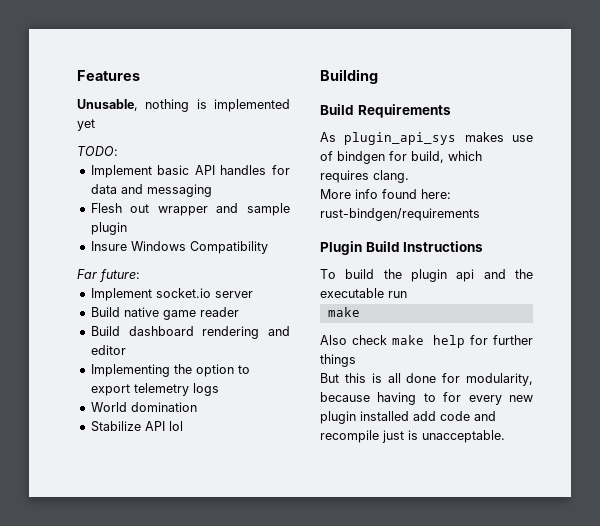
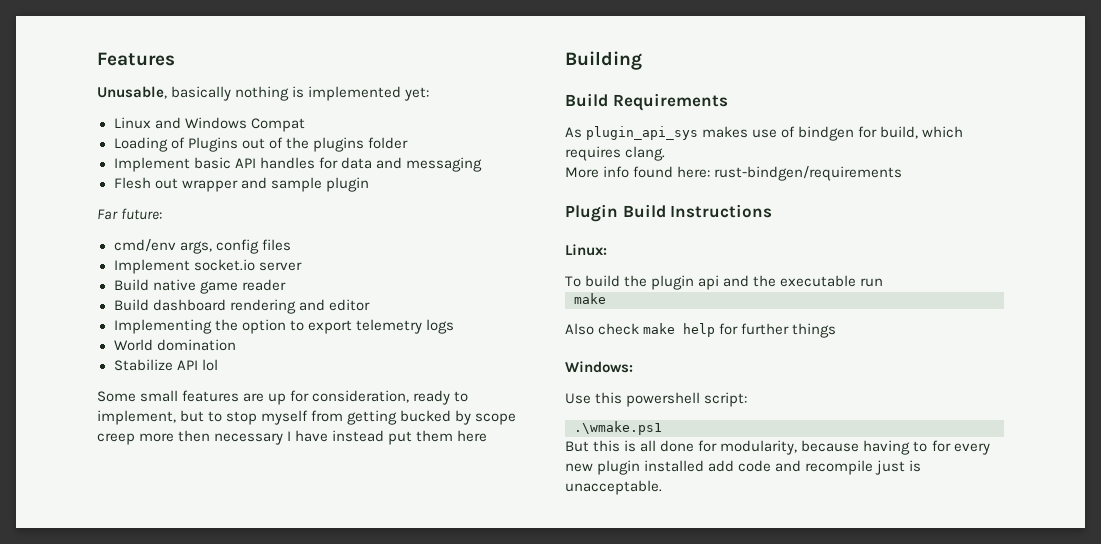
(138, 105) none -> [171,86,232,101] basically
[77,119,95,131] [77,146,118,156] yet // TODO: -> [404,87,430,101] [113,117,305,132] [113,137,408,152] yet: // Linux and Windows Compat // Loading of Plugins out of the plugins folder
[90,241,268,254] // Insure Windows Compatibility -> (369, 184) none
(140, 275) none -> [113,239,291,254] // cmd/env args, config files
(183, 426) none -> [97,390,469,405] [97,410,517,425] [97,430,488,445] // Some small features are up for consideration, ready to implement, but to stop myself from getting bucked by scope creep more then necessary I have instead put them here
(484, 246) none -> [565,244,607,256] // Linux:
(356, 360) none -> [565,361,633,373] [565,392,748,407] [574,421,662,435] // Windows: // Use this powershell script: // .\wmake.ps1

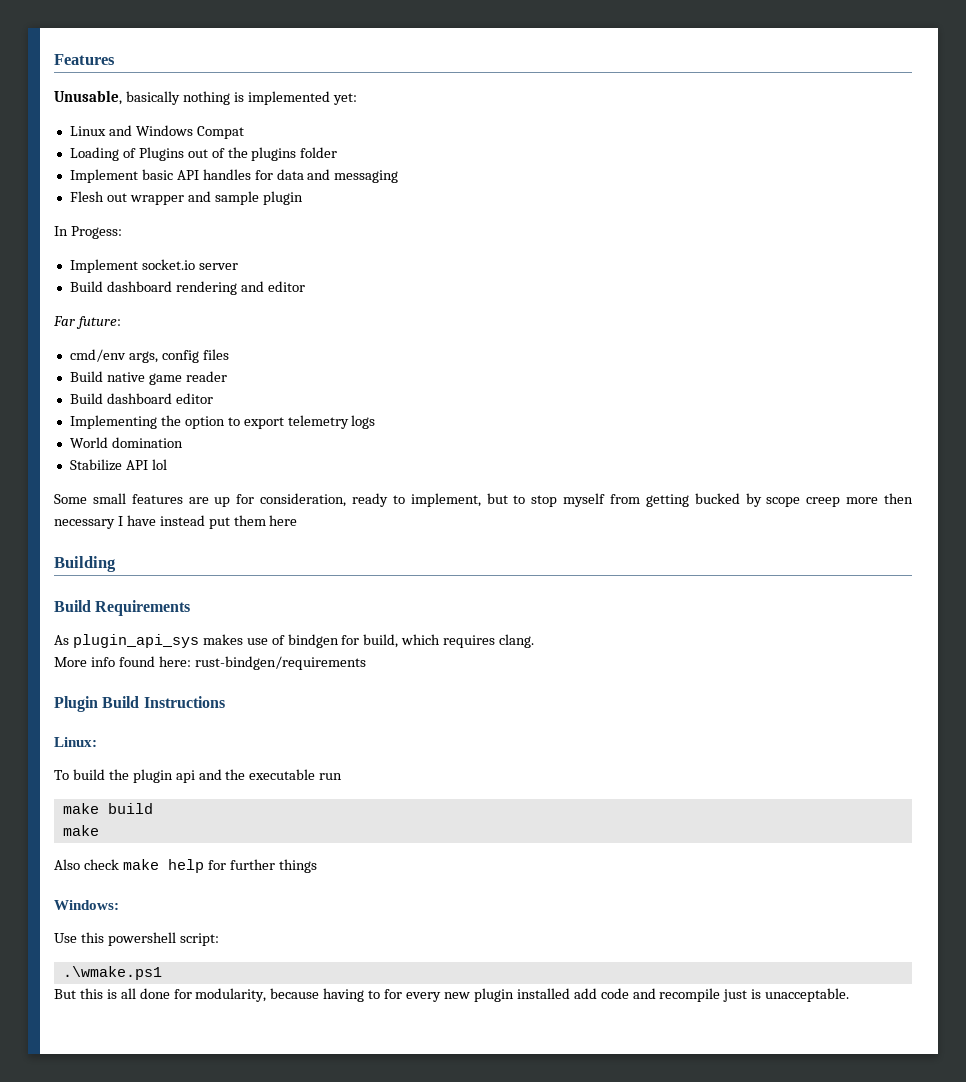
(369, 184) none -> [54,226,122,239] [69,259,238,273] [69,281,305,295] // In Progess: // Implement socket.io server // Build dashboard rendering and editor
[113,259,302,274] // Implement socket.io server -> (229, 354) none
[229,299,325,314] rendering and -> (172, 398) none
(884, 282) none -> [62,803,153,814] // make build

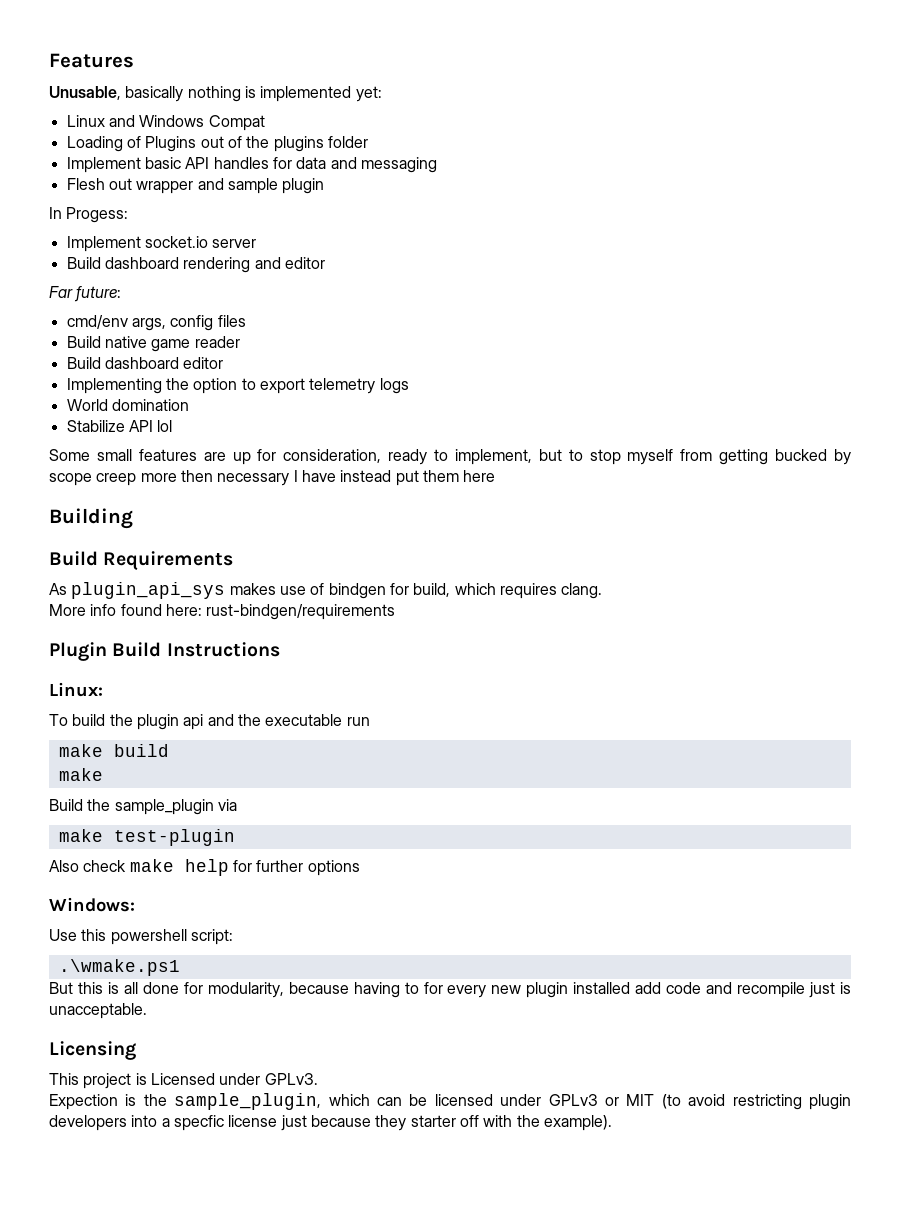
(99, 830) none -> [49,799,237,815] [58,829,235,846] // Build the sample_plugin via // make test-plugin
[278,859,317,873] things -> [307,860,360,876] options
(850, 995) none -> [49,1041,136,1060] [49,1073,318,1089] [49,1093,851,1110] [49,1115,612,1131] // Licensing // This project is Licensed under GPLv3. // Expection is the sample_plugin, which can be licensed under GPLv3 or MIT (to avoid restricting plugin developers into a specfic license just because they starter off with the example).

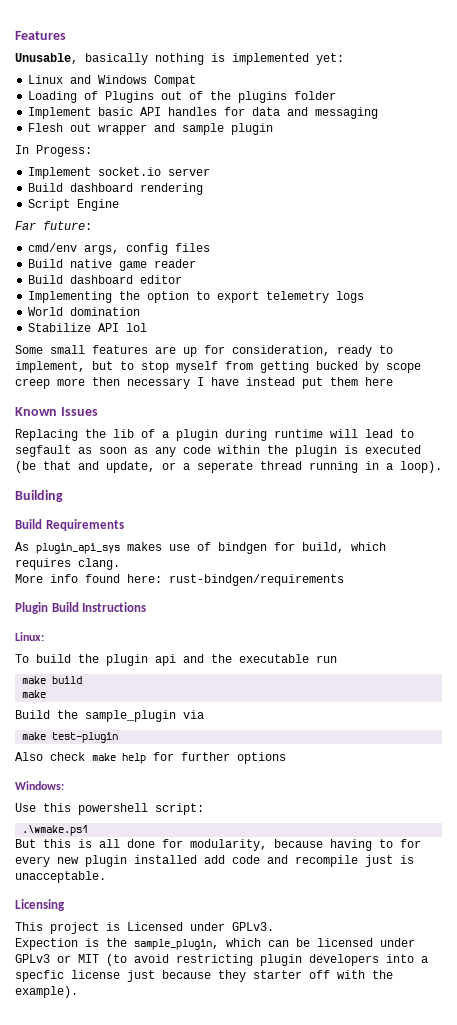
[254,257,325,269] and editor -> [28,199,120,211] // Script Engine
(496, 476) none -> [15,407,98,416] [15,429,414,441] [15,445,421,457] [15,461,442,473] // Known Issues // Replacing the lib of a plugin during runtime will lead to segfault as soon as any code within the plugin is executed (be that and update, or a seperate thread running in a loop).

